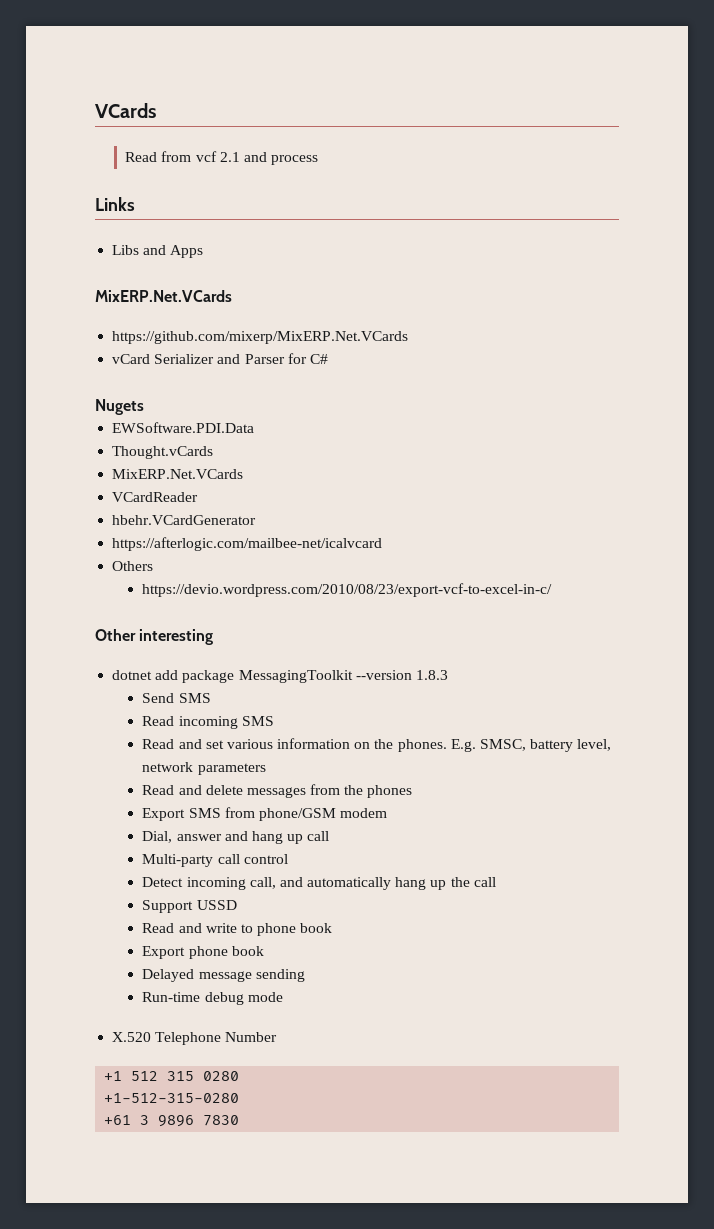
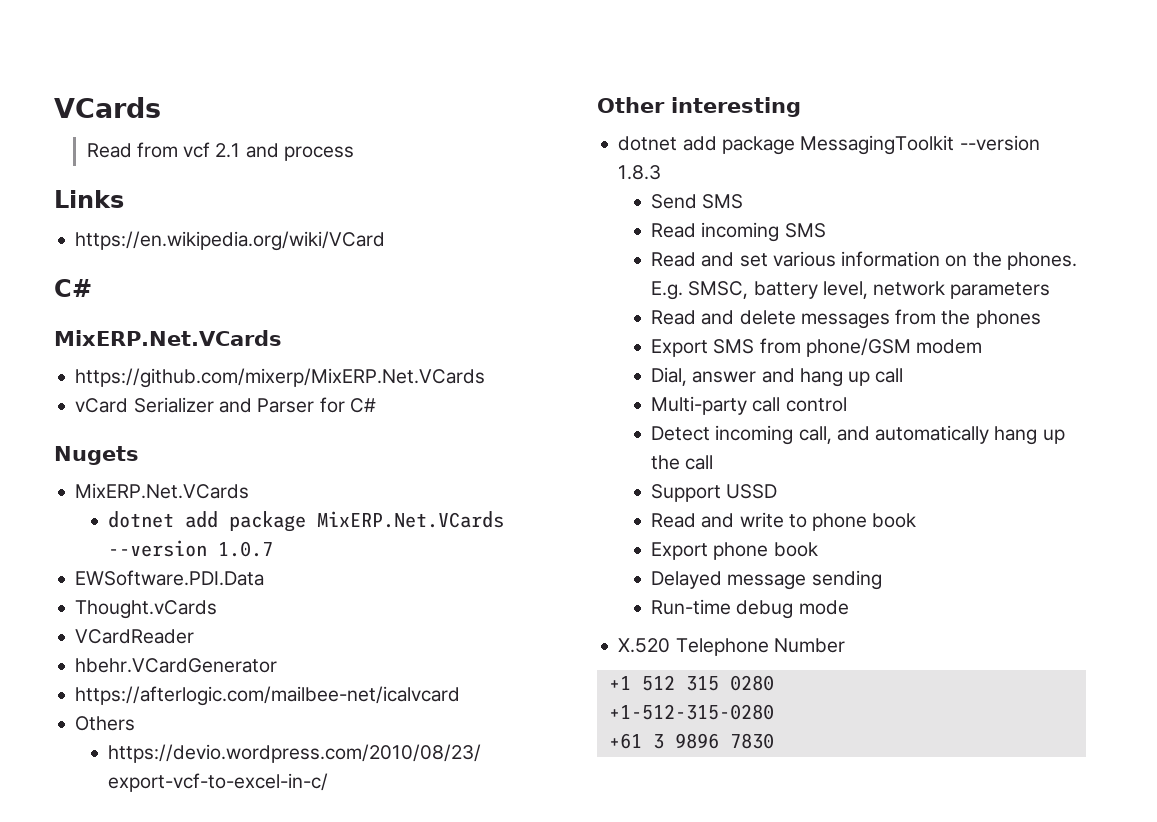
[112,245,204,258] Libs and Apps -> [75,231,386,251] [54,279,92,297] https://en.wikipedia.org/wiki/VCard // C#
(144, 407) none -> [75,483,250,499] [108,511,505,532] [108,540,274,557] // MixERP.Net.VCards // dotnet add package MixERP.Net.VCards --version 1.0.7
[112,469,244,479] // MixERP.Net.VCards -> (218, 609) none

